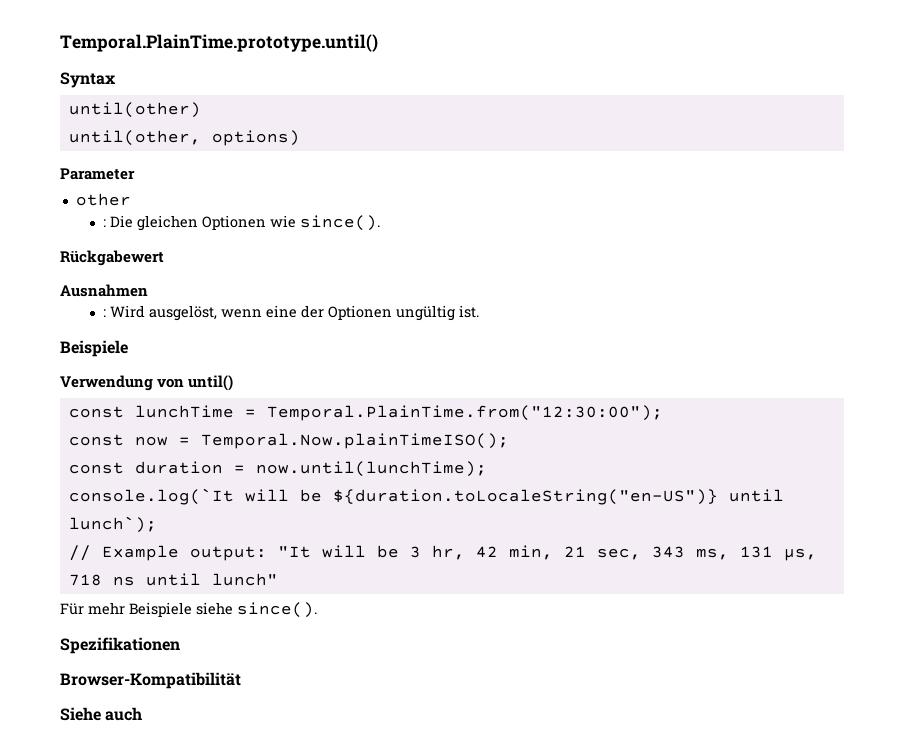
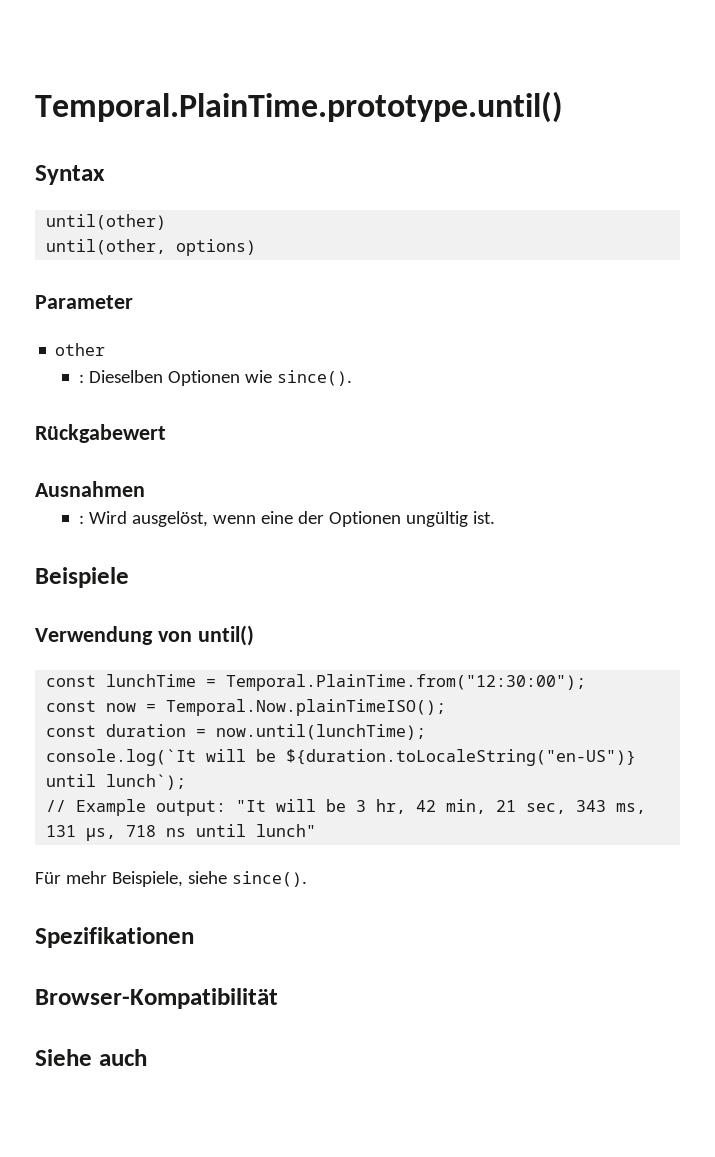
[110,215,199,231] Die gleichen -> [88,370,163,383] Dieselben
[129,602,192,617] Beispiele -> [111,871,183,887] Beispiele,

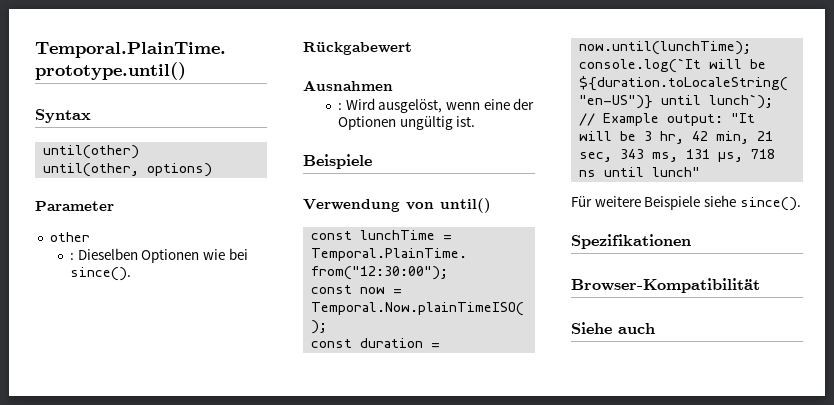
(272, 376) none -> [228,248,248,260] bei
[65,871,183,887] mehr Beispiele, -> [594,196,701,210] weitere Beispiele

